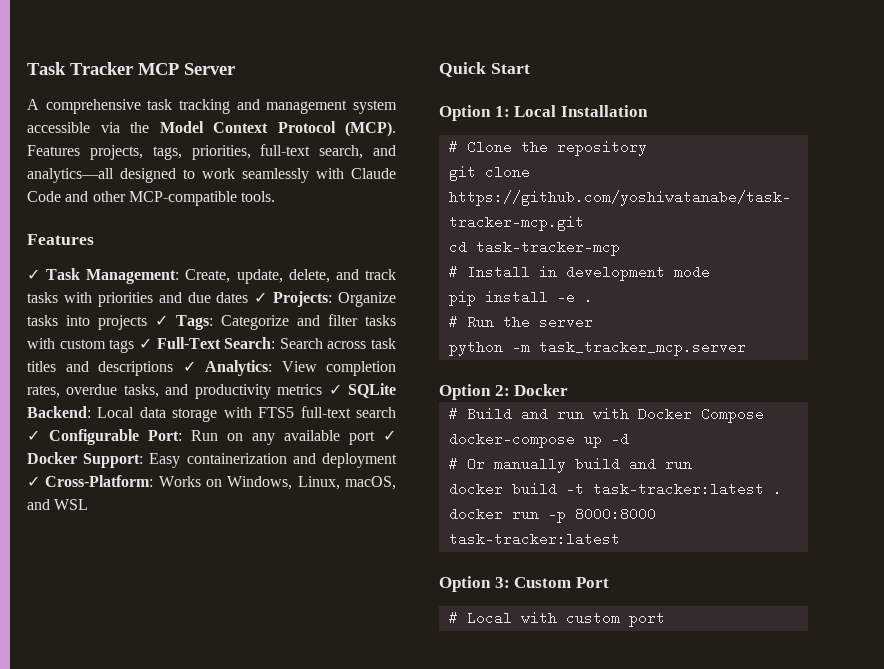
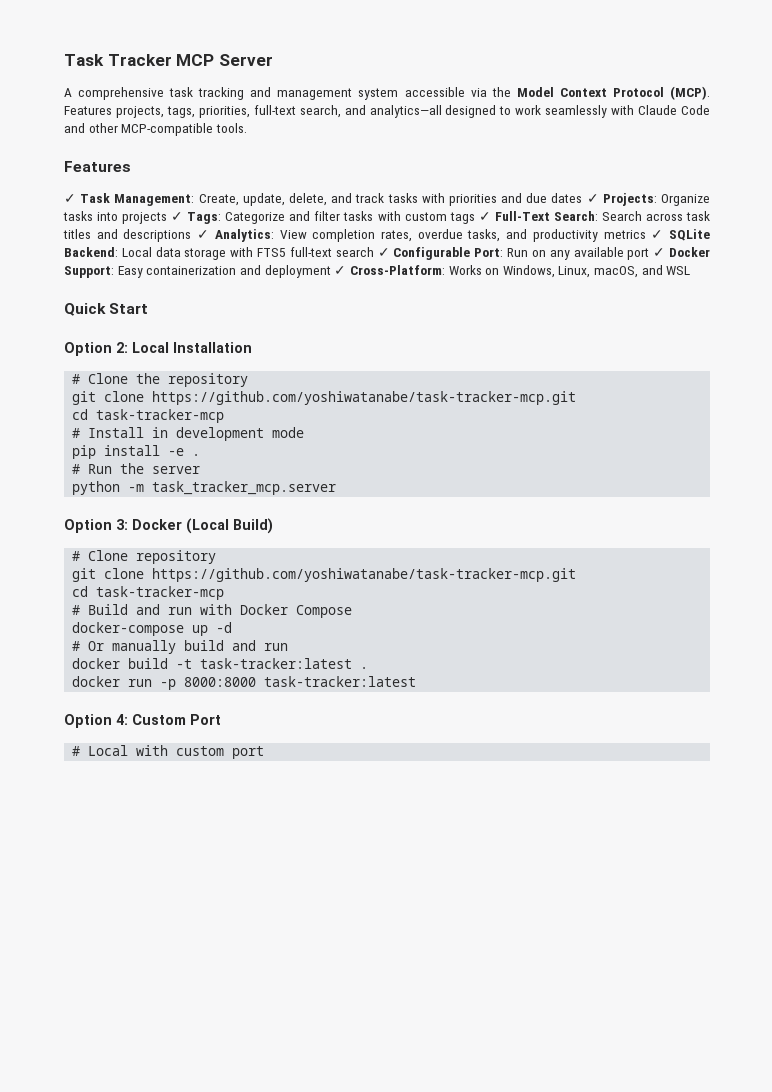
[494,106,510,117] 1: -> [116,342,128,353] 2:
[494,384,569,396] 2: Docker -> [116,518,273,534] [72,550,217,564] [72,568,577,582] [72,586,225,600] 3: Docker (Local Build) // # Clone repository // git clone https://github.com/yoshiwatanabe/task-tracker-mcp.git // cd task-tracker-mcp
[494,577,510,588] 3: -> [116,714,128,725] 4:

